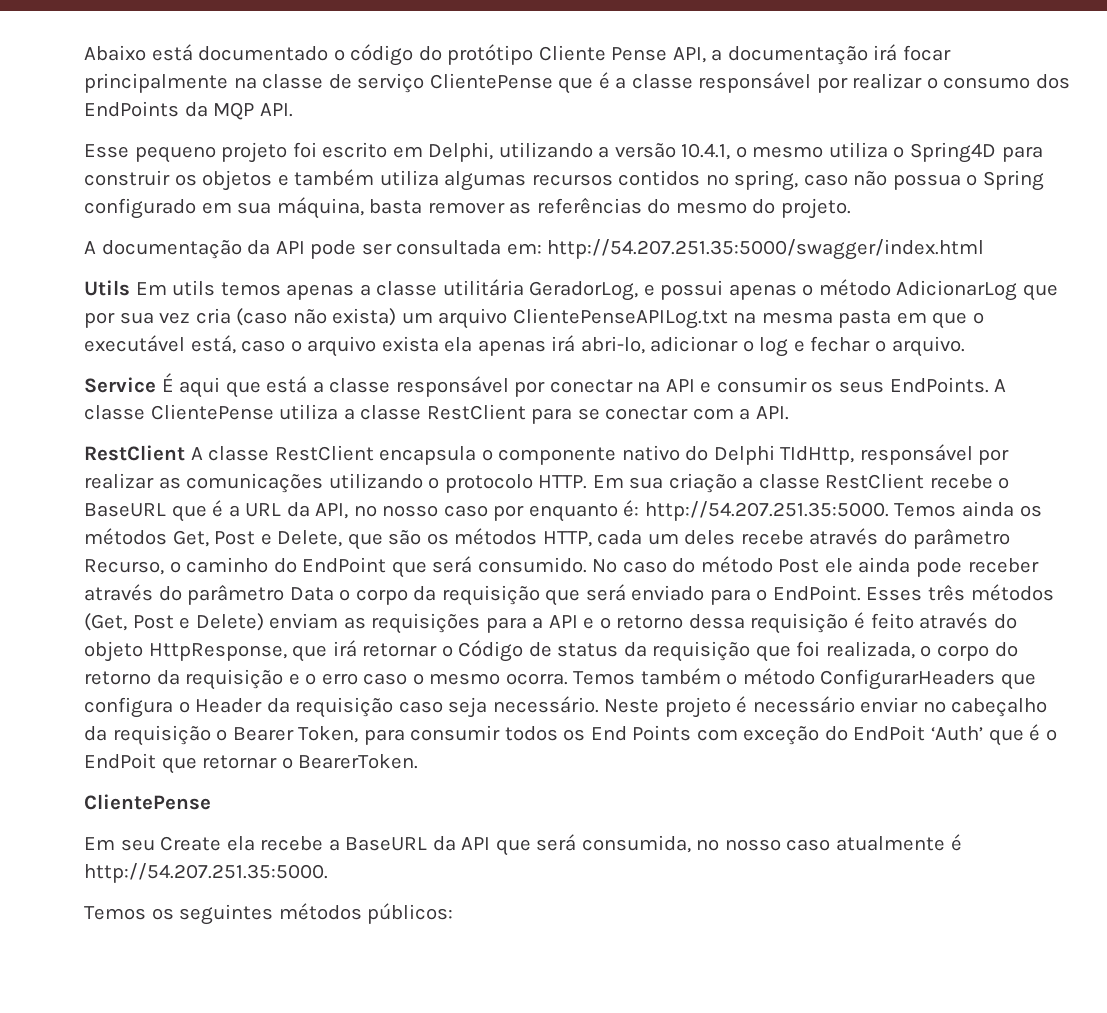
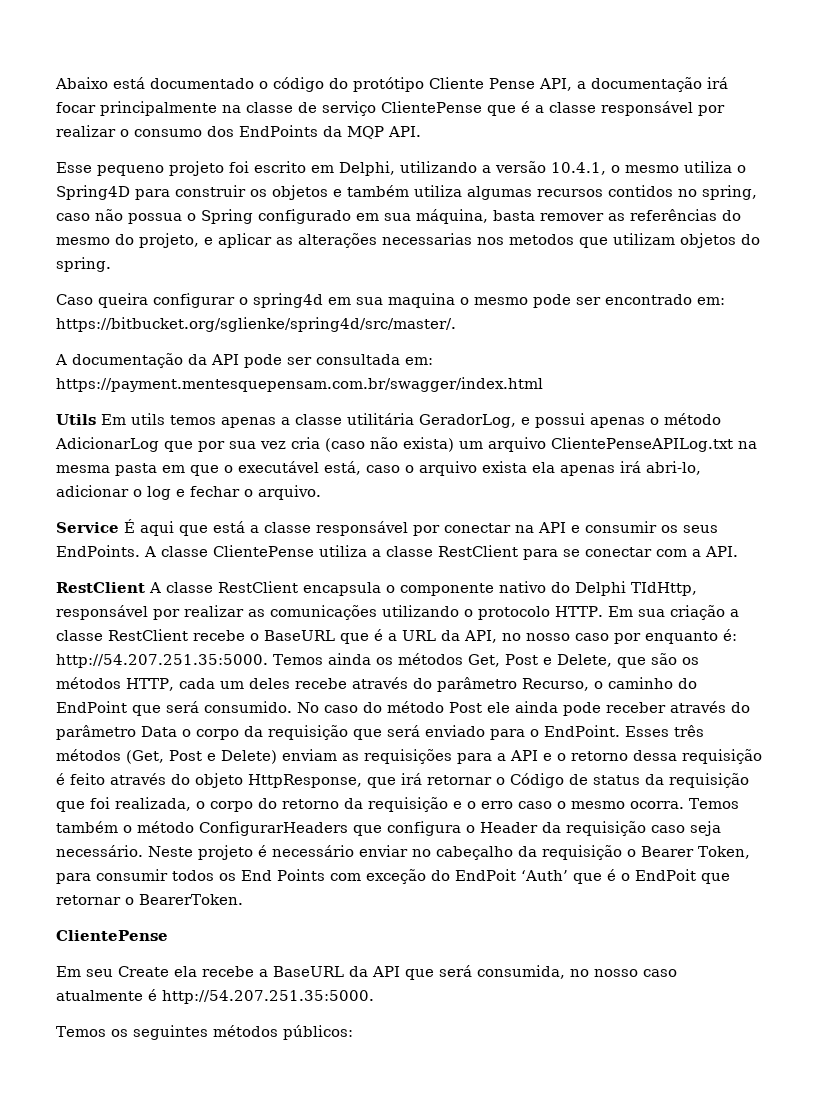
[780,198,851,219] projeto. -> [139,233,760,248] [56,257,111,272] [56,293,725,308] [56,317,456,332] projeto, e aplicar as alterações necessarias nos metodos que utilizam objetos do spring. // Caso queira configurar o spring4d em sua maquina o mesmo pode ser encontrado em: https://bitbucket.org/sglienke/spring4d/src/master/.
[547,239,985,260] http://54.207.251.35:5000/swagger/index.html -> [56,377,543,392] https://payment.mentesquepensam.com.br/swagger/index.html

